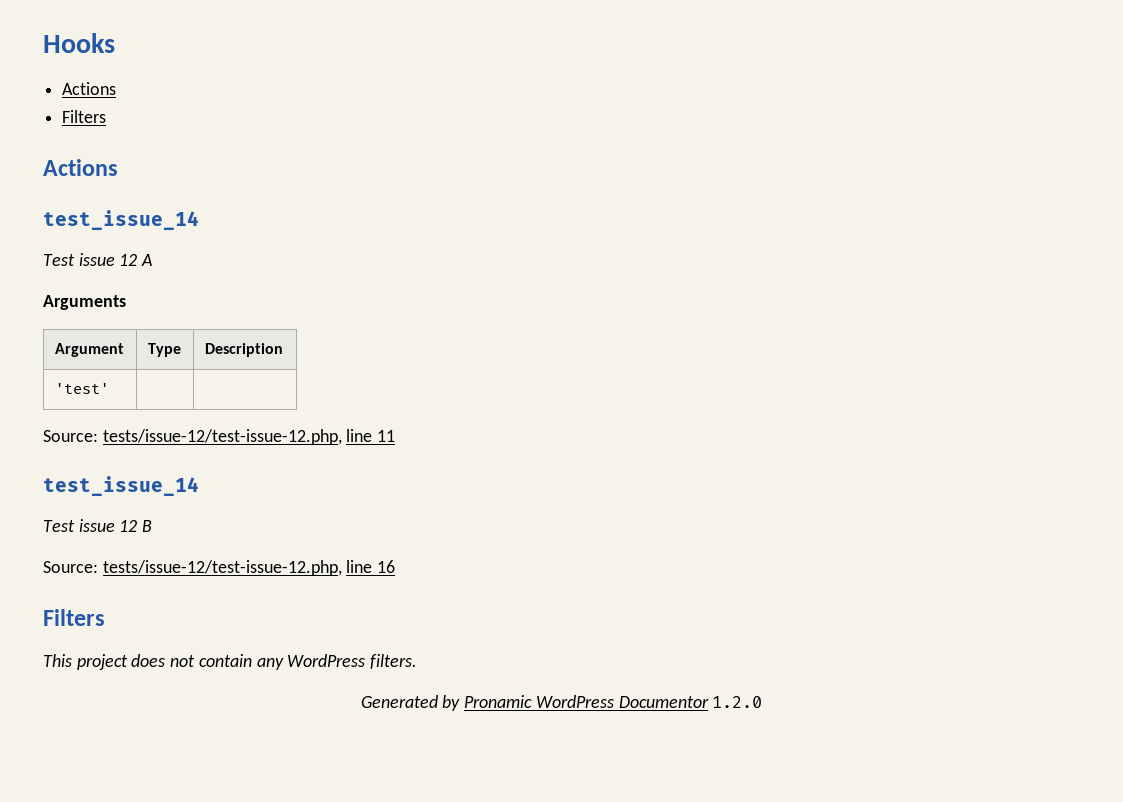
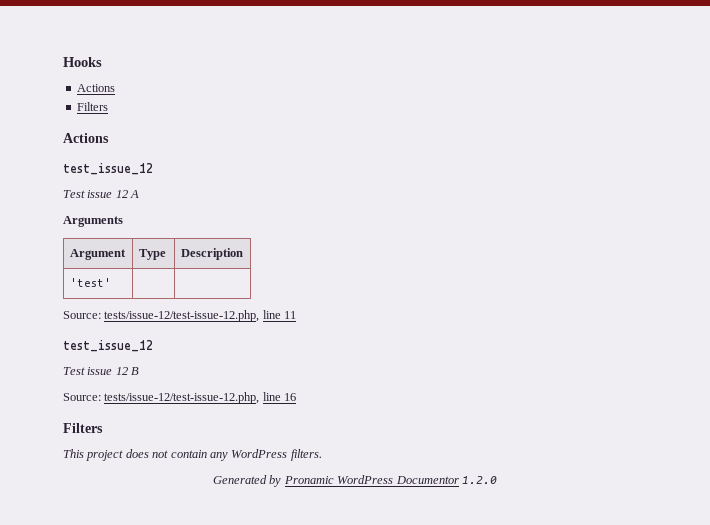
[43,210,199,230] test_issue_14 -> [63,163,153,175] test_issue_12
[43,476,199,496] test_issue_14 -> [63,340,153,352] test_issue_12

